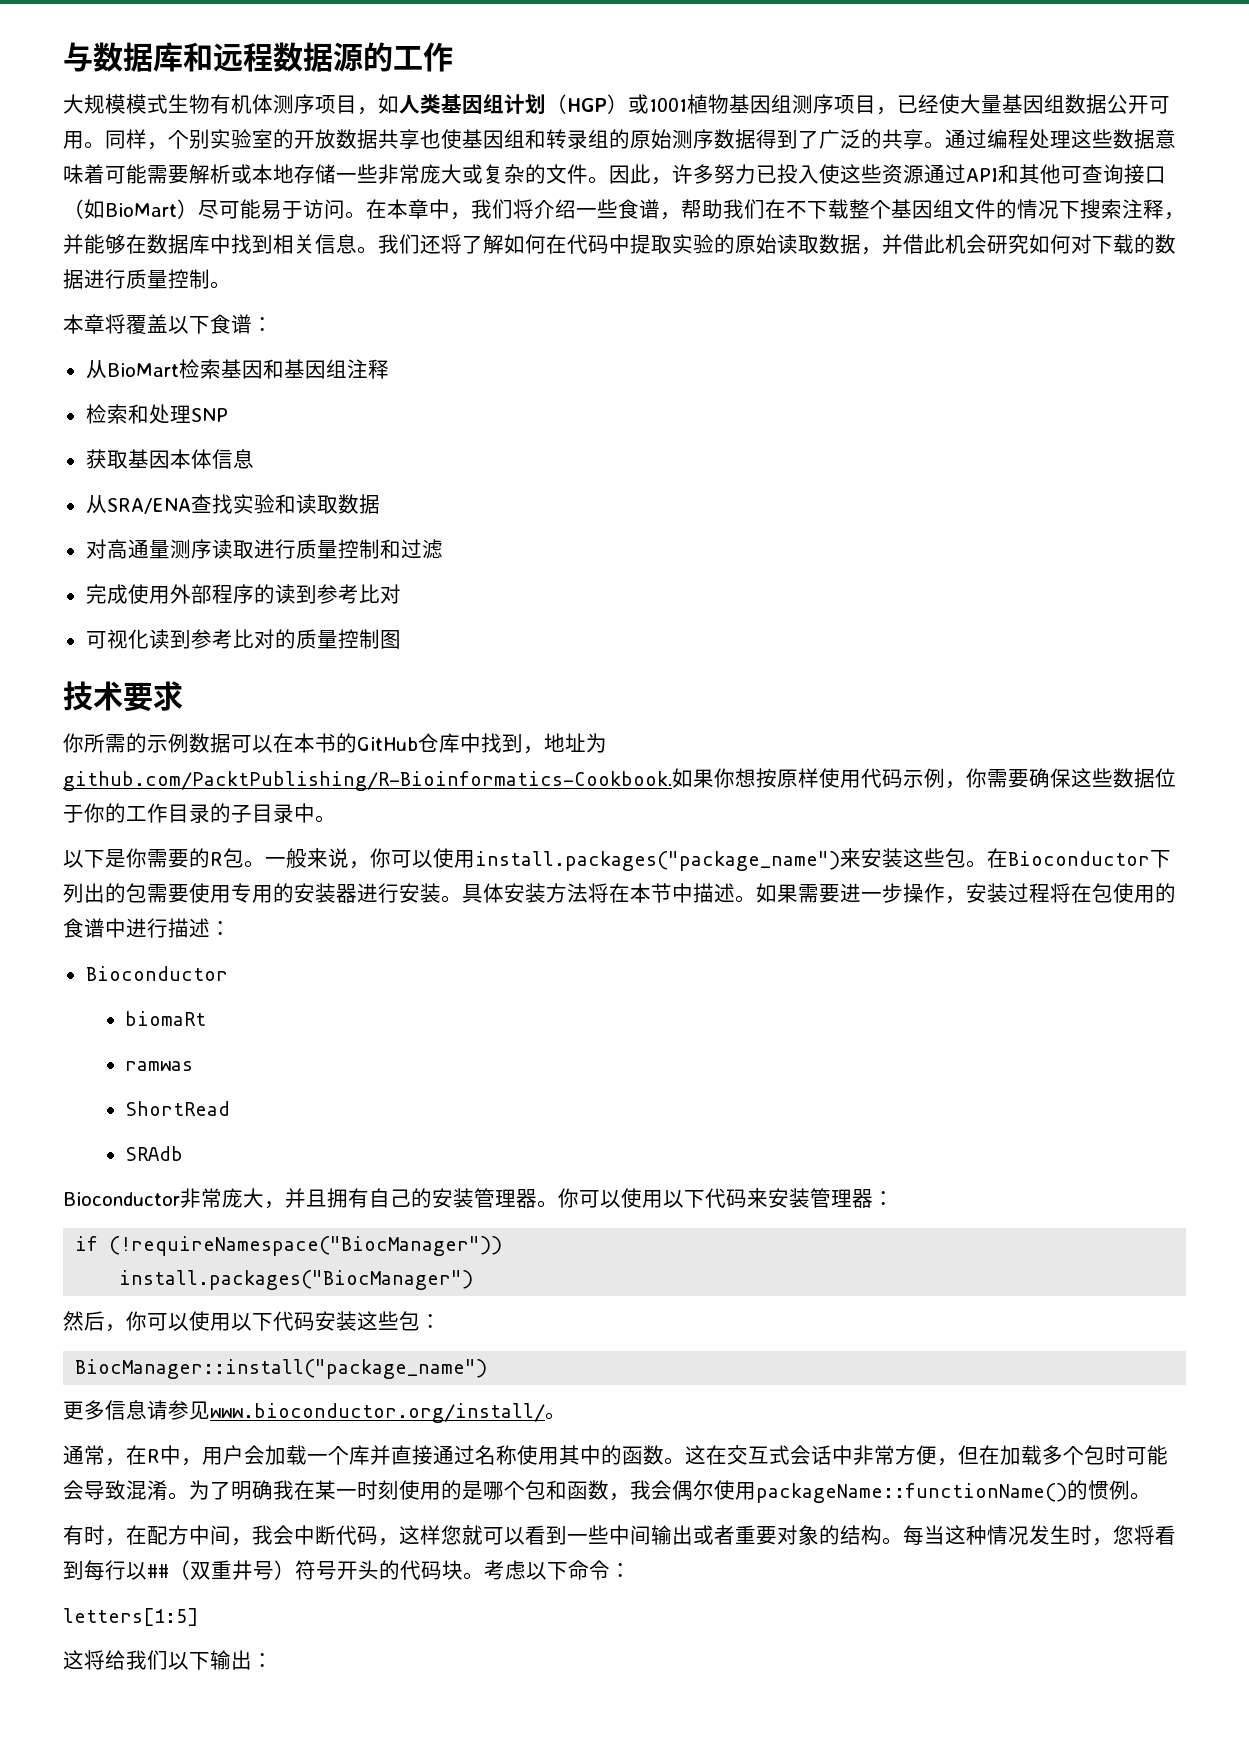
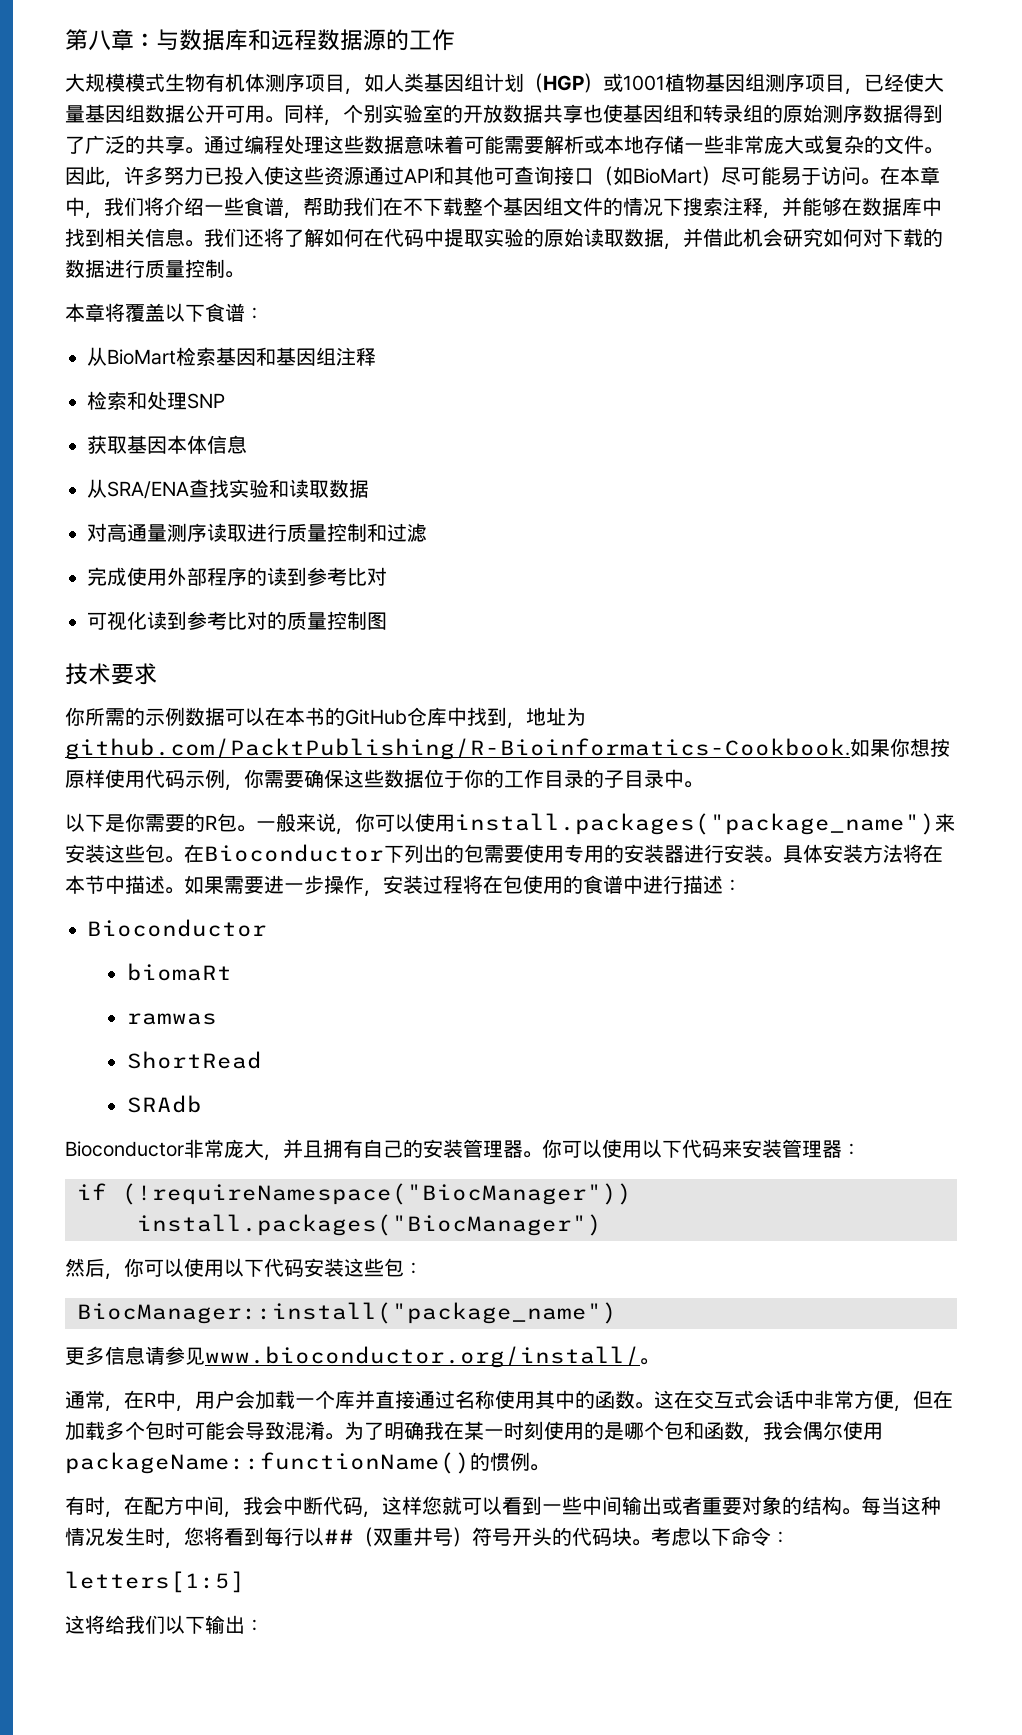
(63, 57) none -> [65,29,156,51] 第八章：

